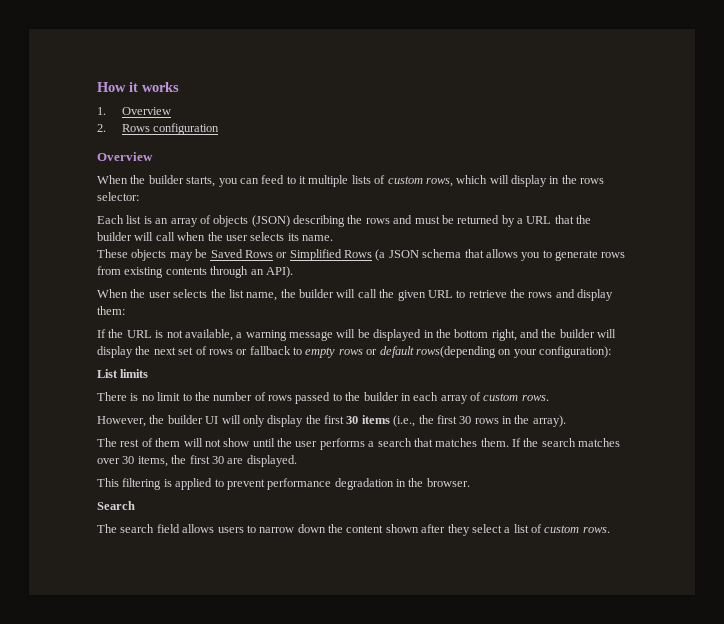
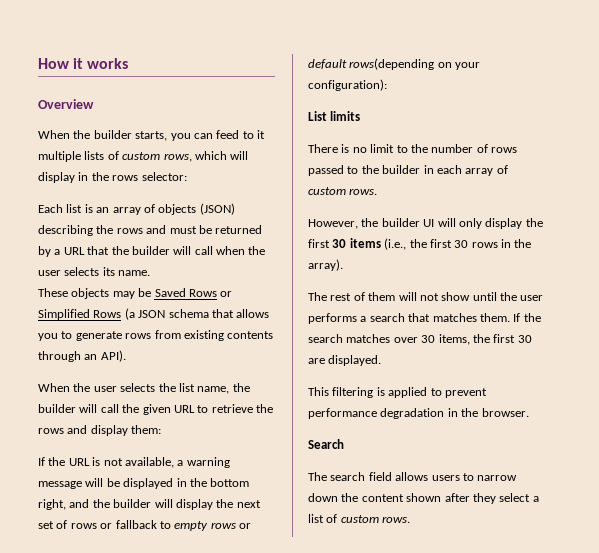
[97,107,171,115] [97,123,220,135] // 1. Overview // 2. Rows configuration -> (129, 63) none

